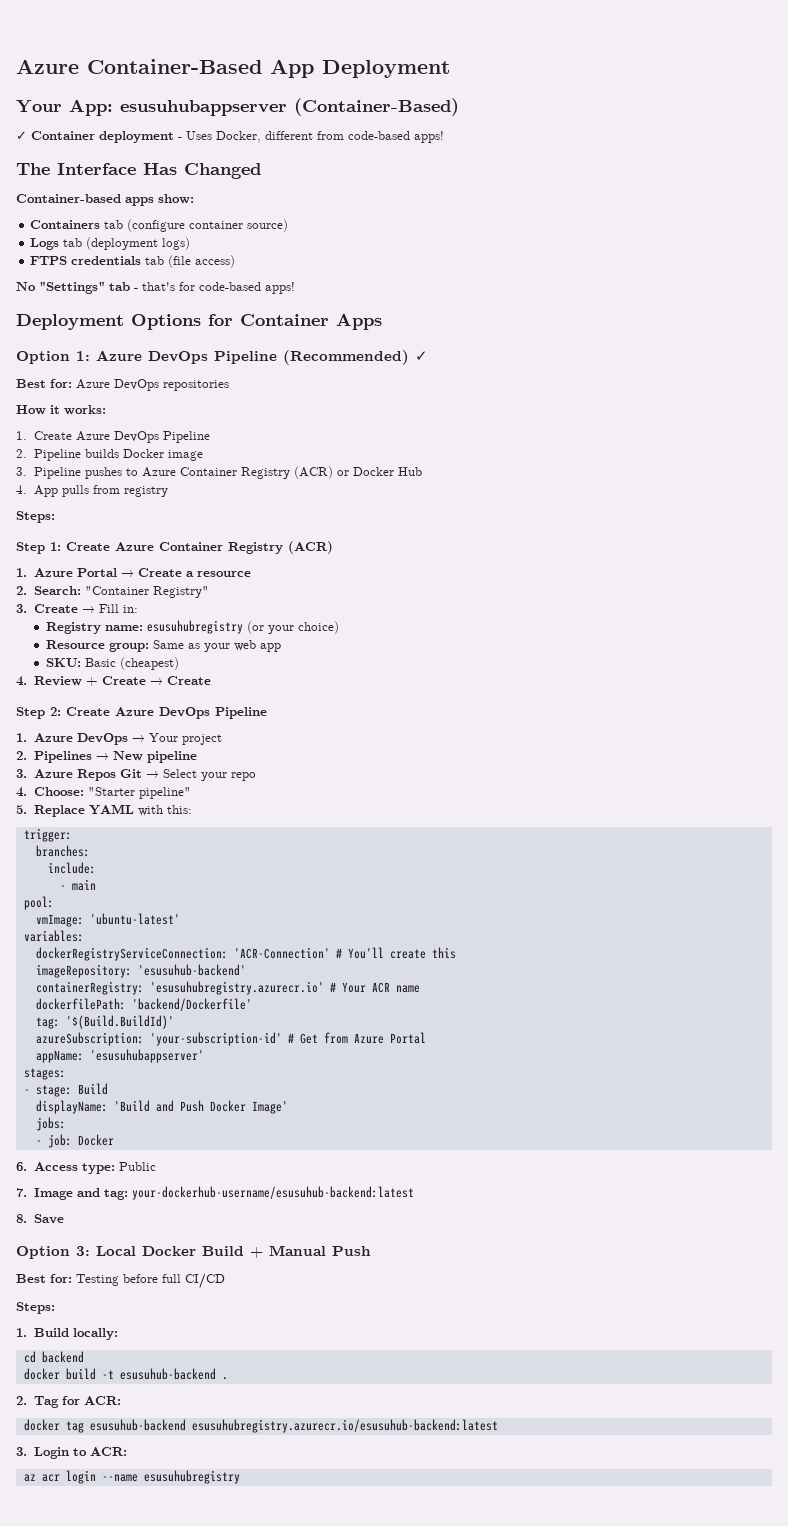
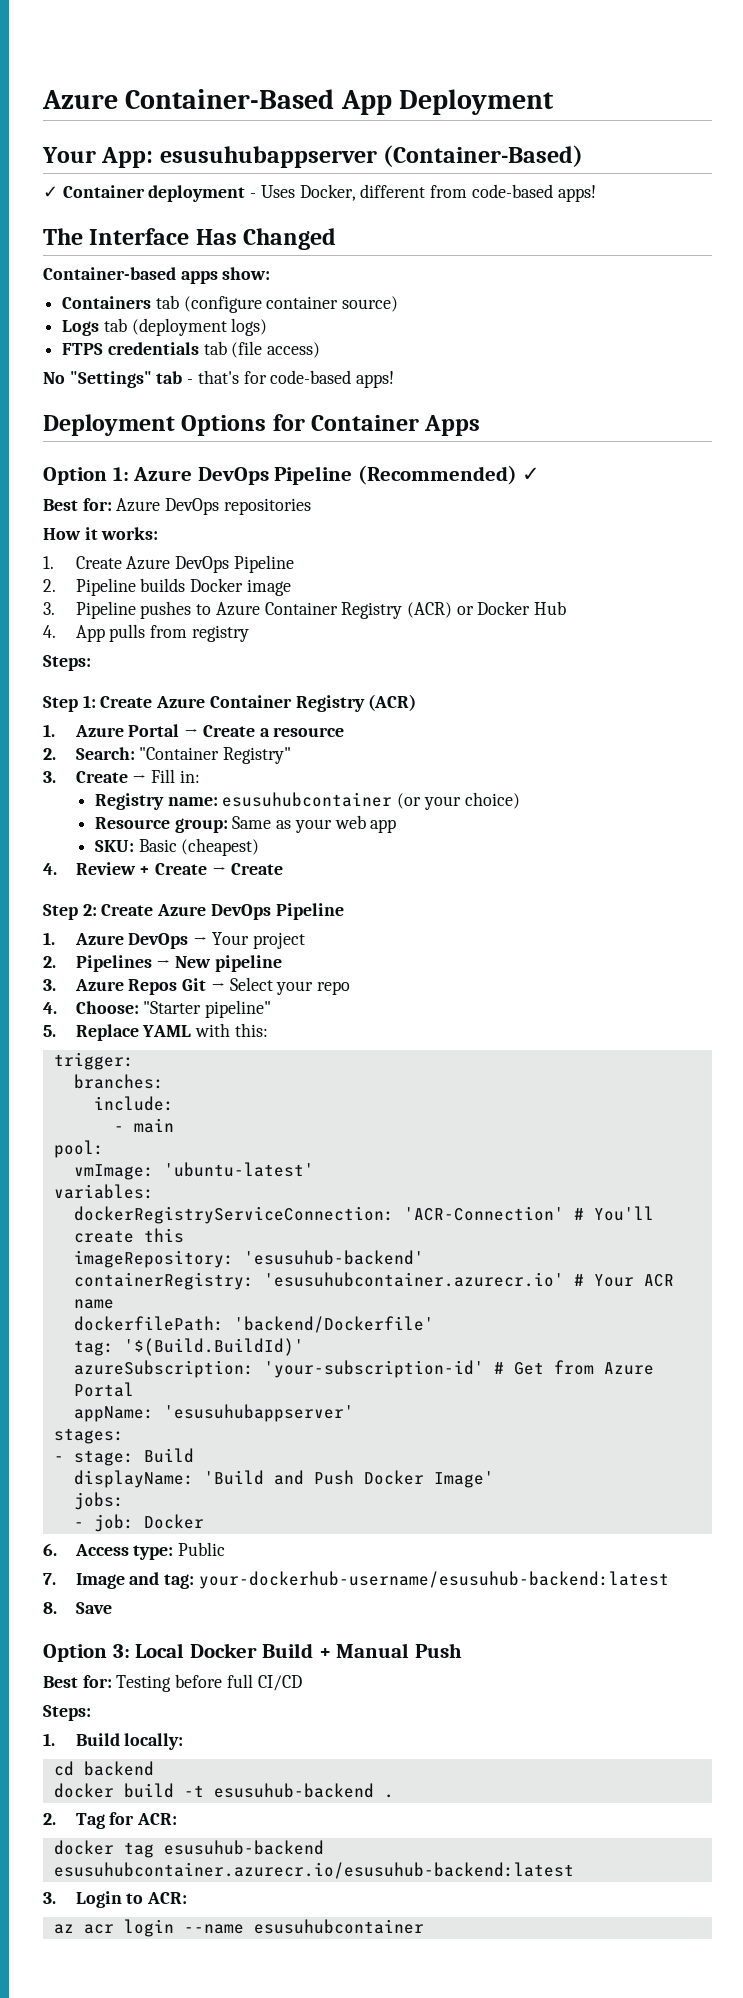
[146,620,243,634] esusuhubregistry -> [222,792,393,807] esusuhubcontainer
[149,981,324,995] 'esusuhubregistry.azurecr.io' -> [263,1272,564,1287] 'esusuhubcontainer.azurecr.io'
[191,1419,498,1433] esusuhubregistry.azurecr.io/esusuhub-backend:latest -> [53,1862,574,1879] esusuhubcontainer.azurecr.io/esusuhub-backend:latest
[143,1470,240,1484] esusuhubregistry -> [253,1919,424,1934] esusuhubcontainer

